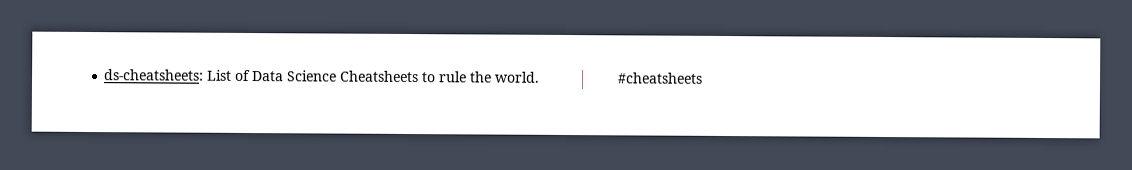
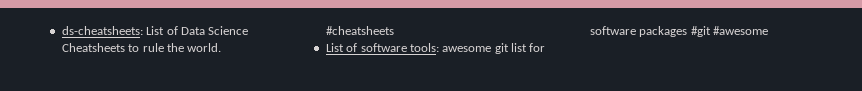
(704, 78) none -> [325,43,546,54] [589,26,768,37] // List of software tools: awesome git list for software packages #git #awesome

